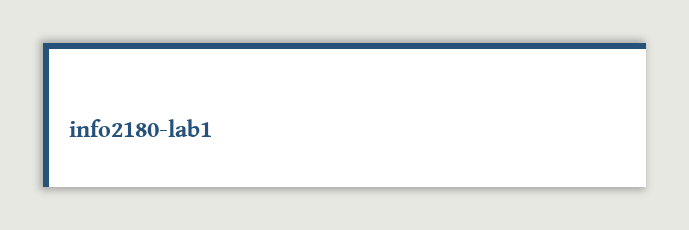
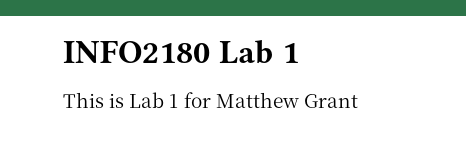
[69,119,212,137] info2180-lab1 -> [63,40,300,64] [63,92,358,108] INFO2180 Lab 1 // This is Lab 1 for Matthew Grant

